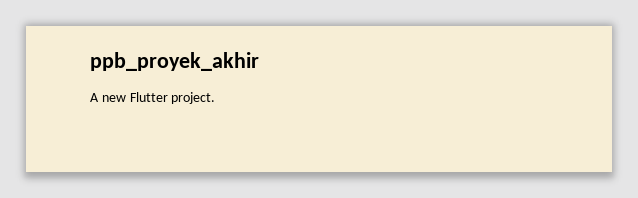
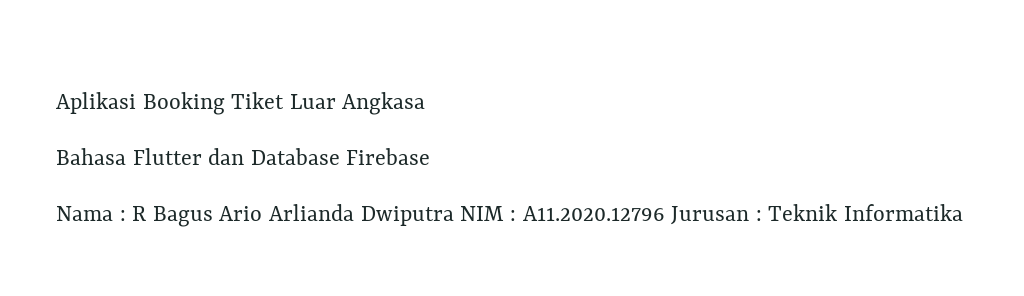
[90,52,259,71] [90,92,216,104] ppb_proyek_akhir // A new Flutter project. -> [56,92,426,115] [56,148,431,165] [56,204,963,227] Aplikasi Booking Tiket Luar Angkasa // Bahasa Flutter dan Database Firebase // Nama : R Bagus Ario Arlianda Dwiputra NIM : A11.2020.12796 Jurusan : Teknik Informatika

